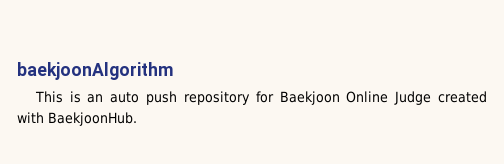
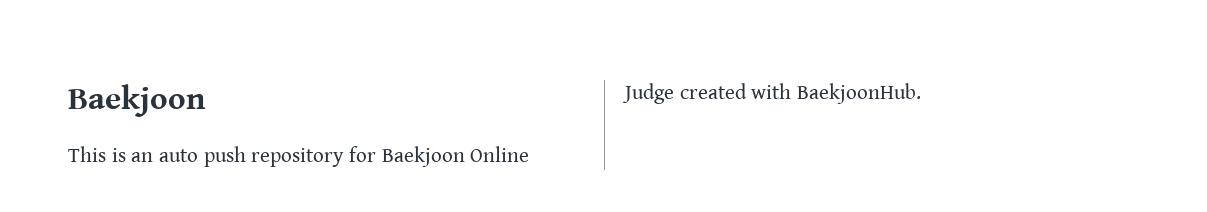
[17,62,174,80] baekjoonAlgorithm -> [68,84,206,117] Baekjoon

